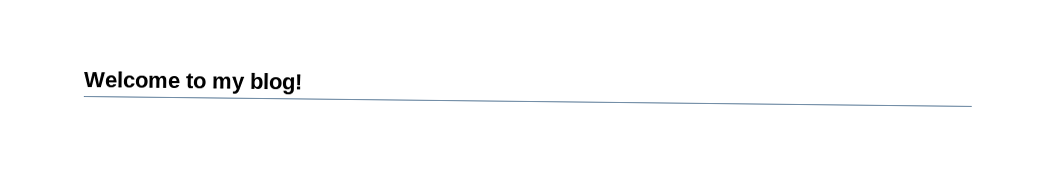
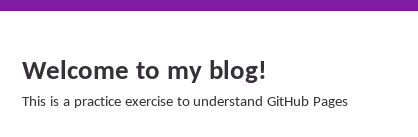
(303, 83) none -> [22,96,349,108] // This is a practice exercise to understand GitHub Pages

